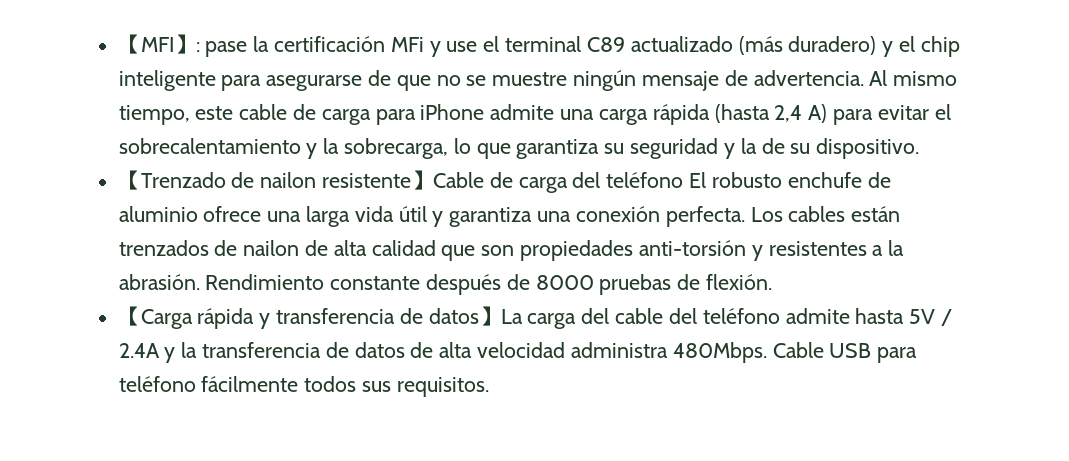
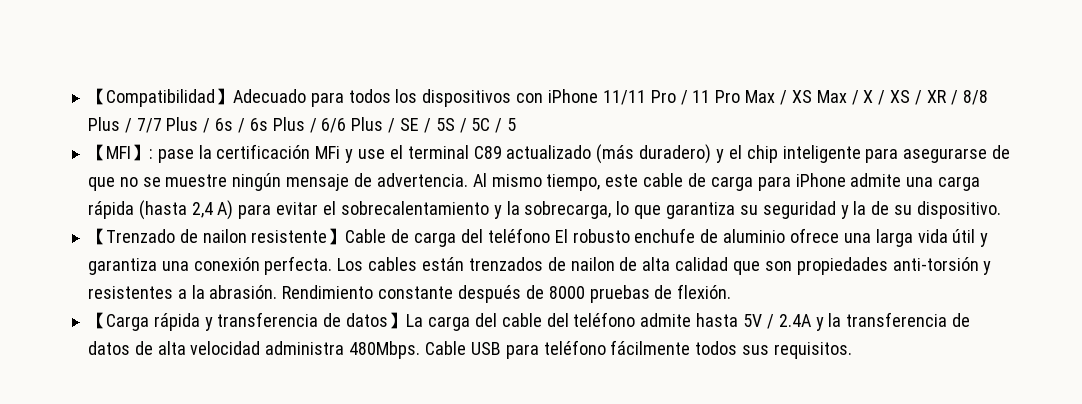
[118,34,141,54] 【 -> [87,88,988,107] [87,117,517,133] [87,144,106,161] 【Compatibilidad】Adecuado para todos los dispositivos con iPhone 11/11 Pro / 11 Pro Max / XS Max / X / XS / XR / 8/8 Plus / 7/7 Plus / 6s / 6s Plus / 6/6 Plus / SE / 5S / 5C / 5 // 【

